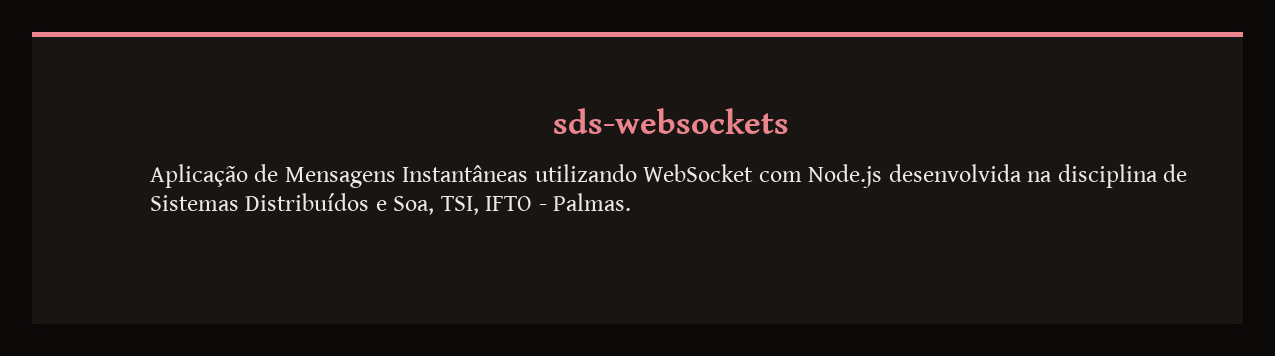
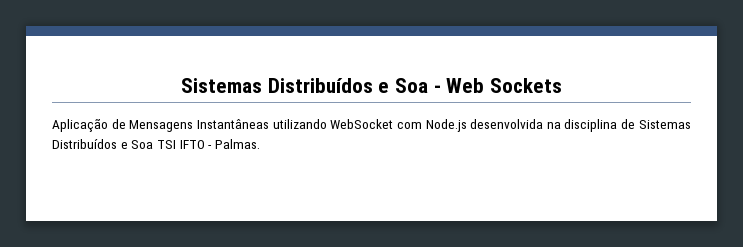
[552,108,789,134] sds-websockets -> [180,78,563,93] Sistemas Distribuídos e Soa - Web Sockets
[393,196,479,215] Soa, TSI, -> [131,140,176,149] Soa TSI

